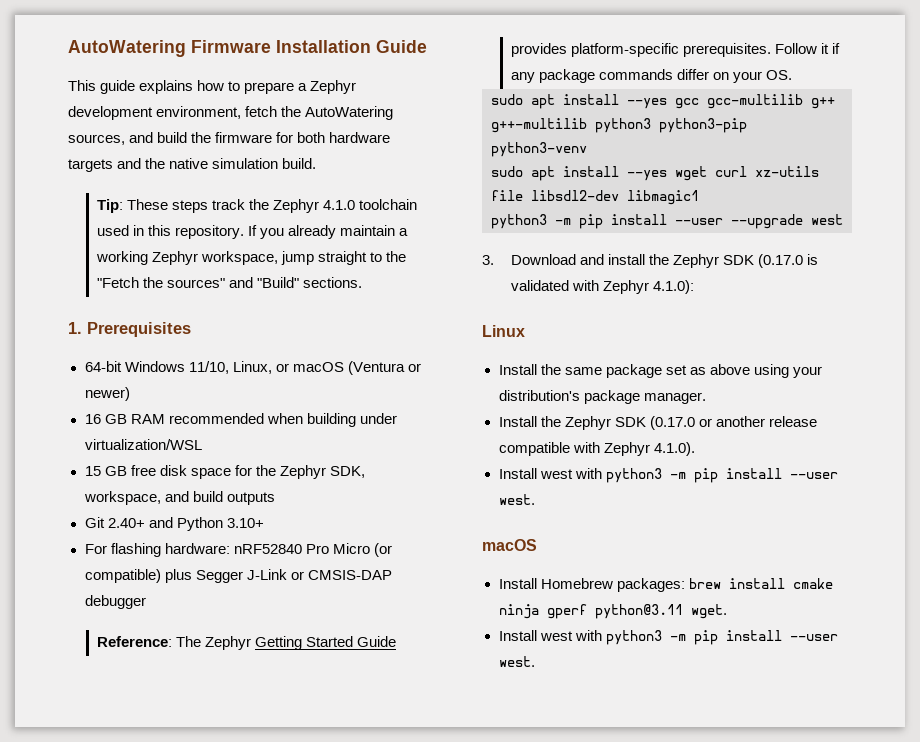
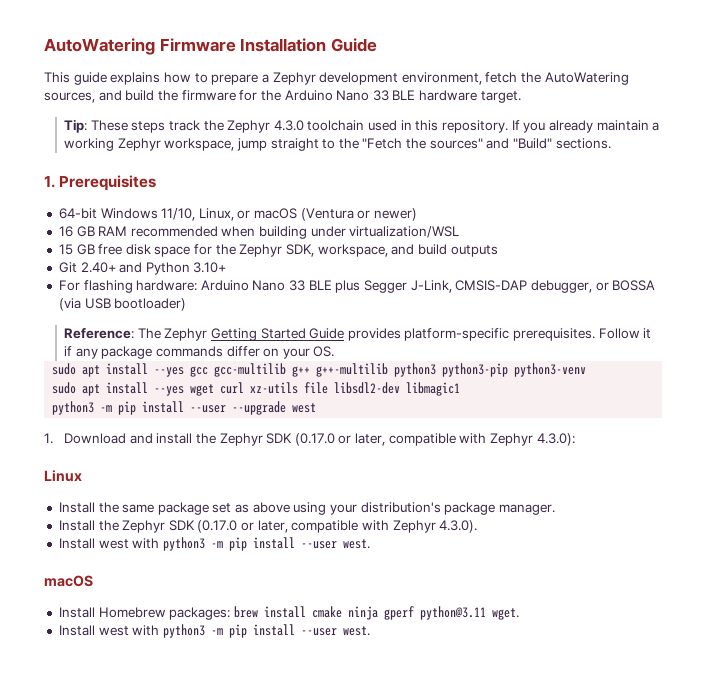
[297,132,391,143] [68,158,317,172] both hardware targets and the native simulation build. -> [260,90,521,103] the Arduino Nano 33 BLE hardware target.
[323,200,356,210] 4.1.0 -> [273,120,304,131] 4.3.0
[233,543,392,557] [84,569,392,583] [84,595,146,609] nRF52840 Pro Micro (or compatible) plus Segger J-Link or CMSIS-DAP debugger -> [200,280,656,293] [58,298,187,311] Arduino Nano 33 BLE plus Segger J-Link, CMSIS-DAP debugger, or BOSSA (via USB bootloader)
[482,255,494,265] 3. -> [44,433,53,444] 1.
[807,254,819,265] [510,280,695,294] is validated with Zephyr 4.1.0): -> [338,433,575,446] or later, compatible with Zephyr 4.3.0):
[715,416,817,427] [498,442,695,456] another release compatible with Zephyr 4.1.0). -> [257,520,478,533] later, compatible with Zephyr 4.3.0).

